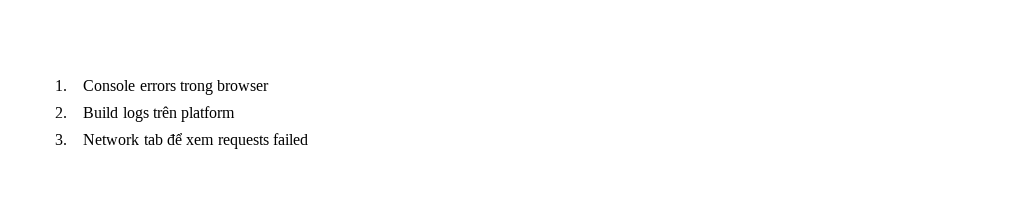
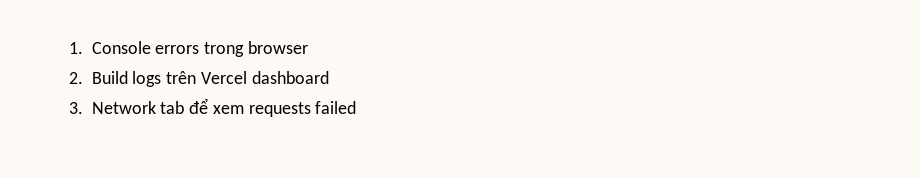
[181,106,236,122] platform -> [200,71,329,84] Vercel dashboard

